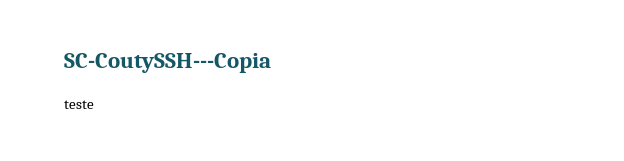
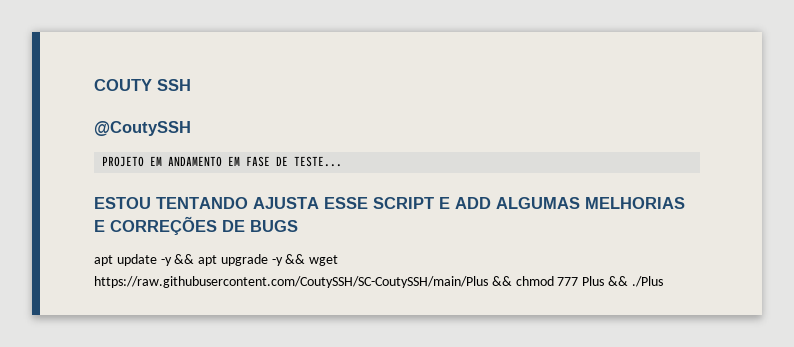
[64,53,271,73] [64,100,94,109] SC-CoutySSH---Copia // teste -> [94,79,191,91] [94,121,191,136] [102,156,343,167] [94,197,685,209] [94,216,298,235] [94,254,339,266] [94,276,663,288] COUTY SSH // @CoutySSH // PROJETO EM ANDAMENTO EM FASE DE TESTE... // ESTOU TENTANDO AJUSTA ESSE SCRIPT E ADD ALGUMAS MELHORIAS E CORREÇÕES DE BUGS // apt update -y && apt upgrade -y && wget https://raw.githubusercontent.com/CoutySSH/SC-CoutySSH/main/Plus && chmod 777 Plus && ./Plus

